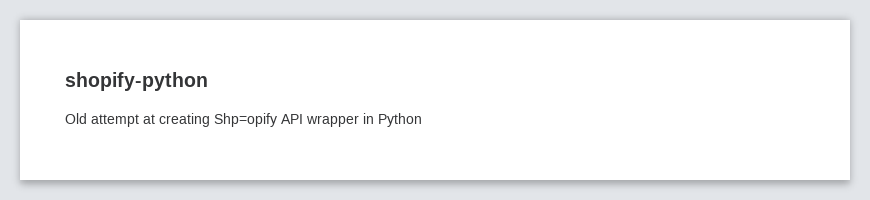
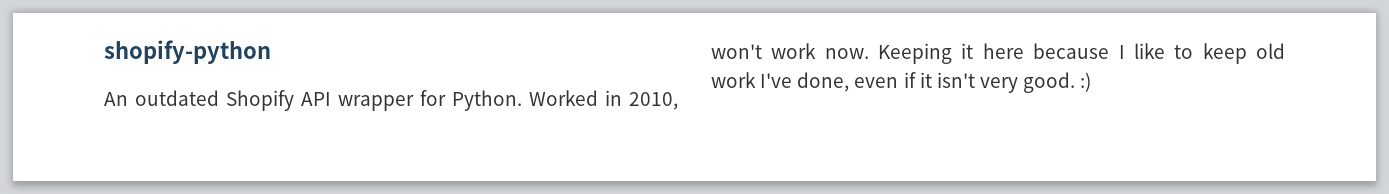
[65,113,422,127] Old attempt at creating Shp=opify API wrapper in Python -> [104,90,678,111] [711,43,1285,64] [711,72,1092,93] An outdated Shopify API wrapper for Python. Worked in 2010, won't work now. Keeping it here because I like to keep old work I've done, even if it isn't very good. :)

